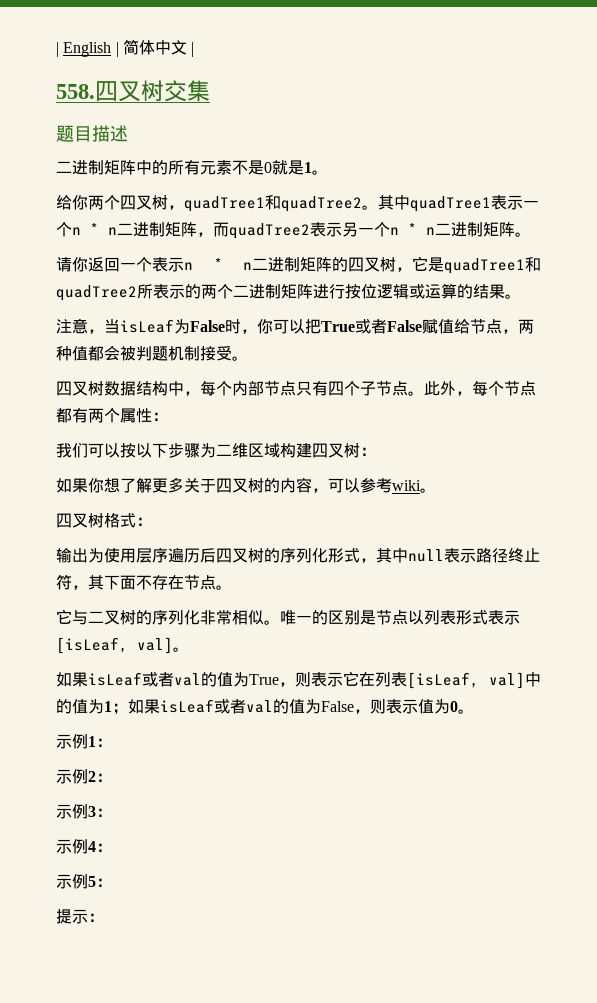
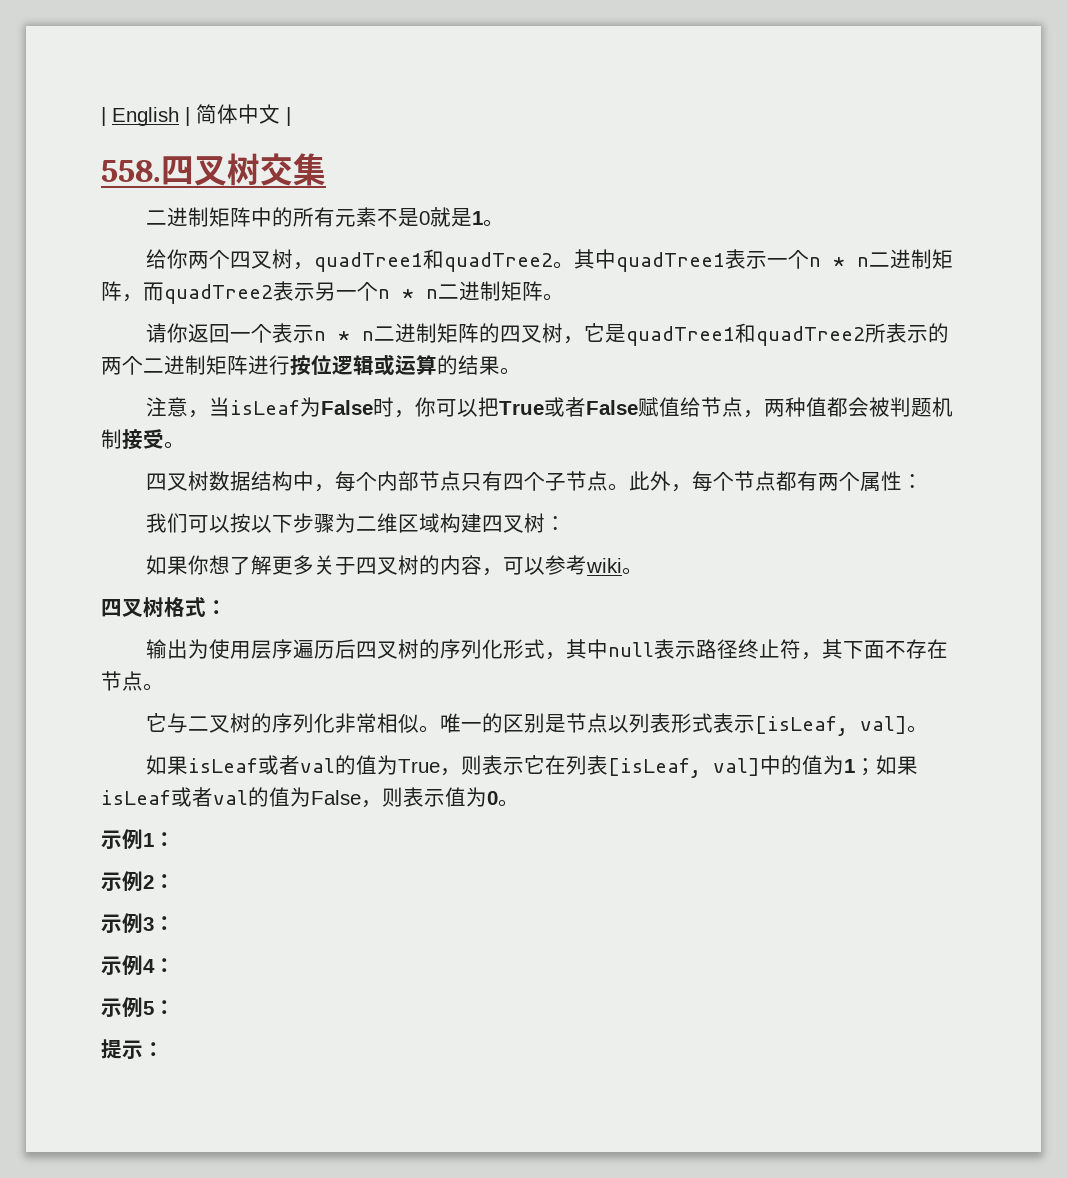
[56,125,128,142] // 题目描述 -> (326, 169) none

